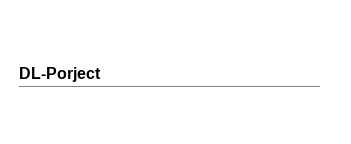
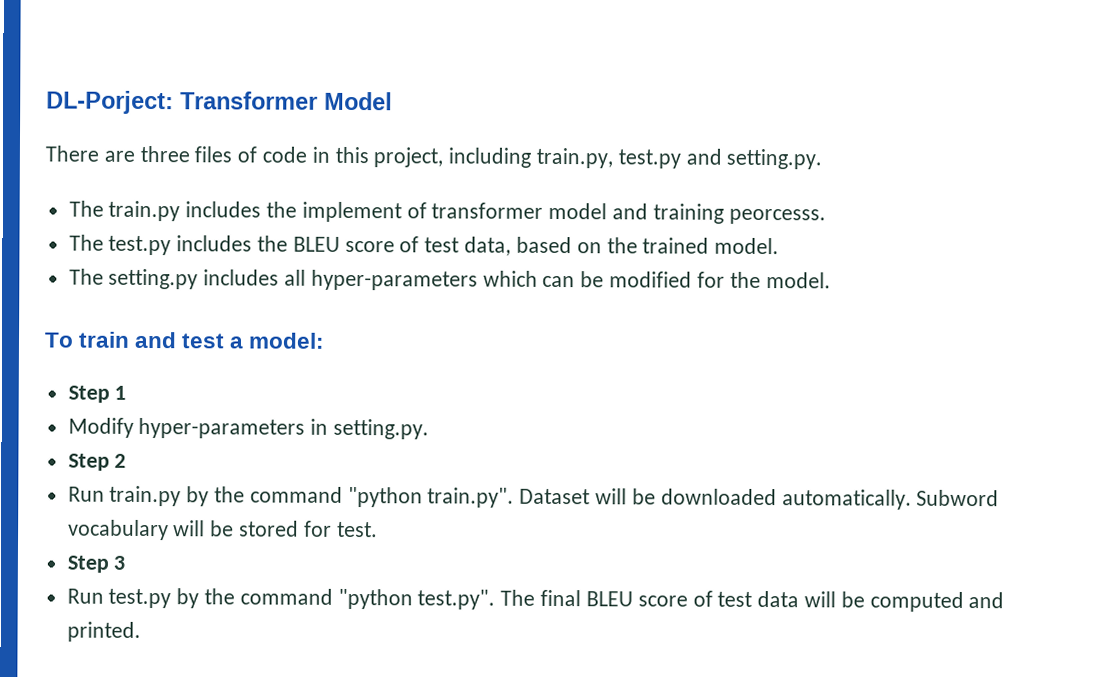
[19,67,101,82] DL-Porject -> [46,90,393,115] [45,145,823,170] [68,200,826,225] [68,234,780,256] [68,268,831,291] [44,331,326,349] [67,385,127,403] [67,417,430,440] [67,453,127,471] [67,485,1000,510] [67,519,378,541] [66,555,126,573] [66,588,1005,612] [66,621,141,642] DL-Porject: Transformer Model // There are three files of code in this project, including train.py, test.py and setting.py. // The train.py includes the implement of transformer model and training peorcesss. // The test.py includes the BLEU score of test data, based on the trained model. // The setting.py includes all hyper-parameters which can be modified for the model. // To train and test a model: // Step 1 // Modify hyper-parameters in setting.py. // Step 2 // Run train.py by the command "python train.py". Dataset will be downloaded automatically. Subword vocabulary will be stored for test. // Step 3 // Run test.py by the command "python test.py". The final BLEU score of test data will be computed and printed.

